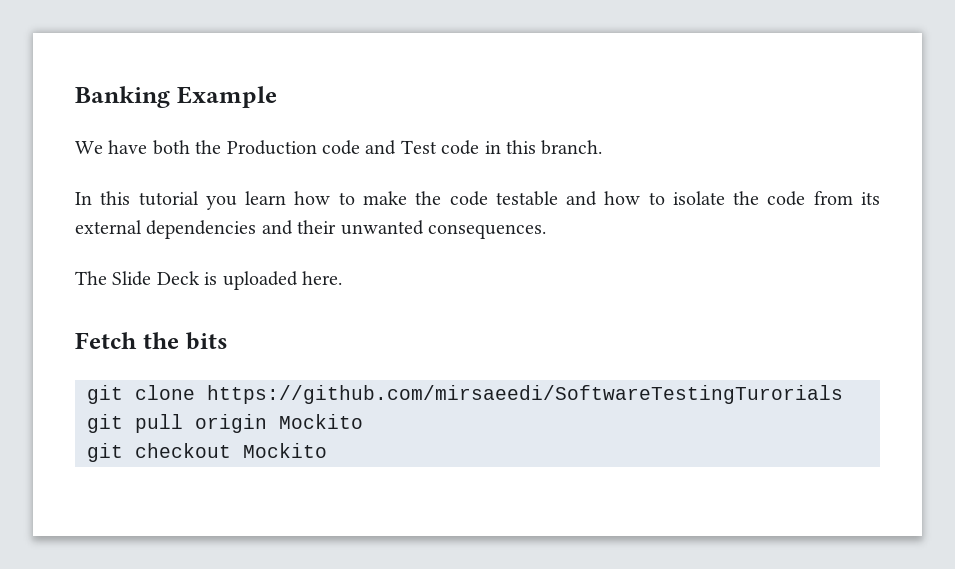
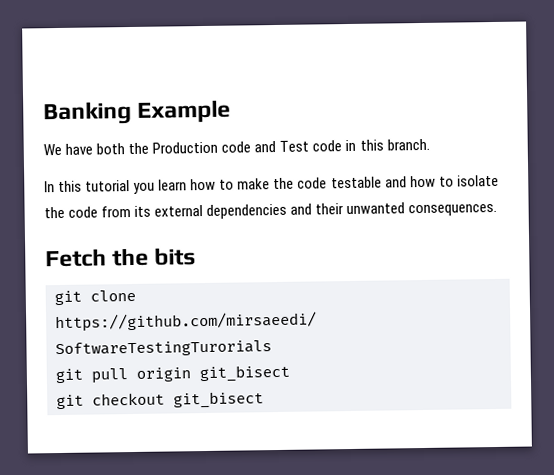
[75,271,342,290] // The Slide Deck is uploaded here. -> (498, 210) none
[279,414,363,429] Mockito -> [199,364,290,383] git_bisect
[243,443,327,458] Mockito -> [173,391,264,409] git_bisect

